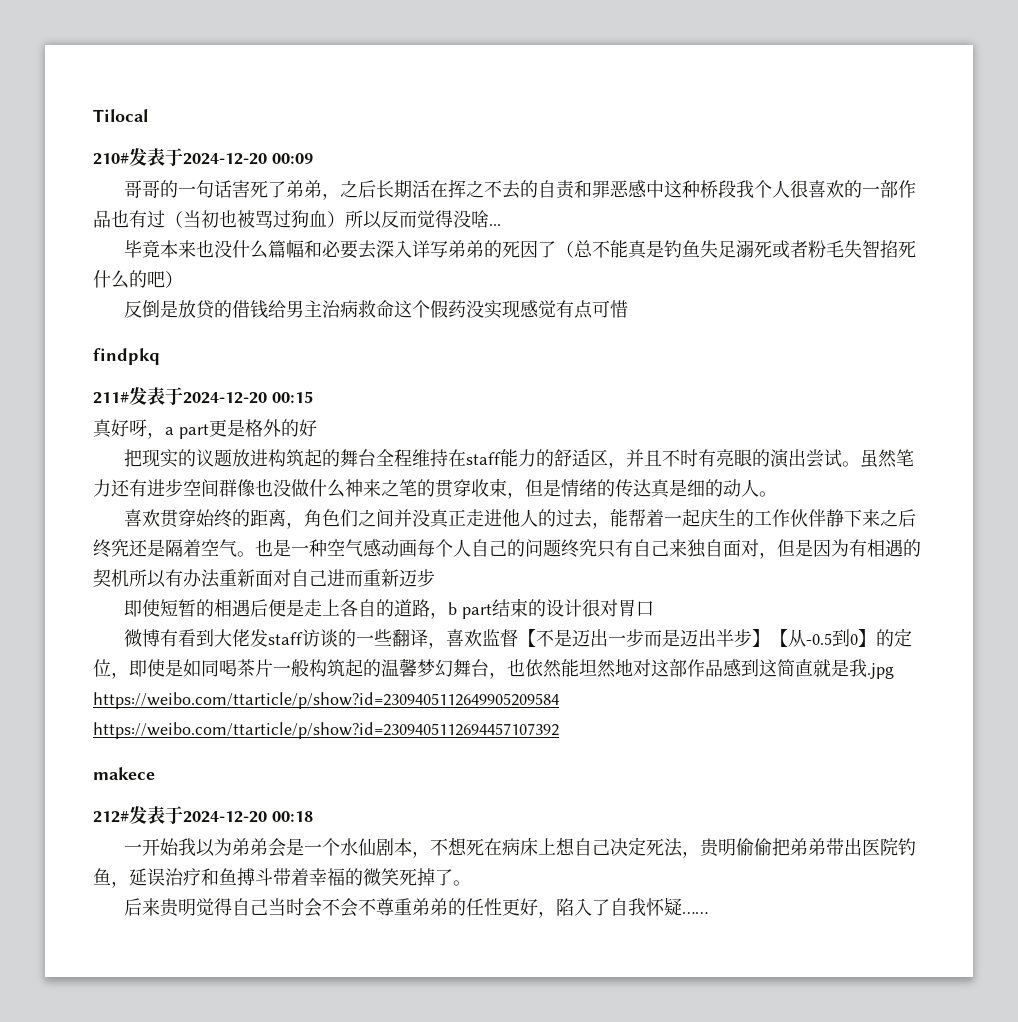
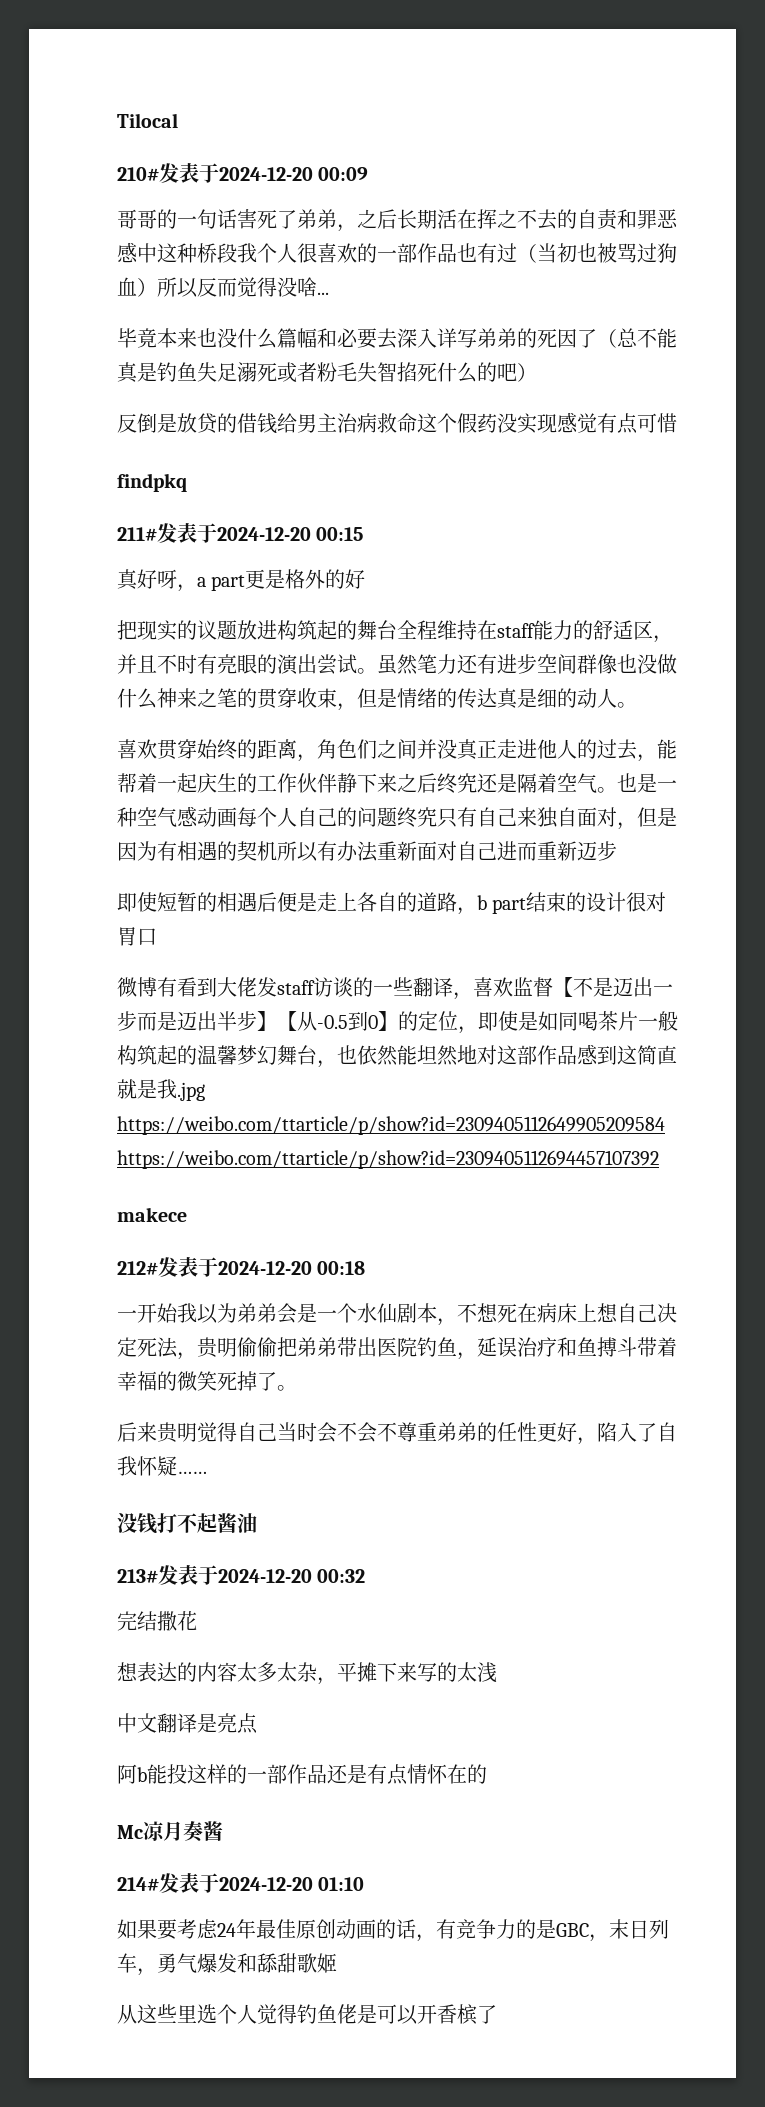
(709, 912) none -> [117,1513,257,1534] [117,1565,366,1585] [117,1611,197,1631] [117,1662,497,1685] [117,1713,258,1734] [117,1764,487,1785] [117,1821,223,1843] [117,1873,365,1893] [117,1919,669,1942] [117,1953,337,1976] [117,2004,497,2025] // 没钱打不起酱油 // 213#发表于2024-12-20 00:32 // 完结撒花 // 想表达的内容太多太杂，平摊下来写的太浅 // 中文翻译是亮点 // 阿b能投这样的一部作品还是有点情怀在的 // Mc凉月奏酱 // 214#发表于2024-12-20 01:10 // 如果要考虑24年最佳原创动画的话，有竞争力的是GBC，末日列车，勇气爆发和舔甜歌姬 // 从这些里选个人觉得钓鱼佬是可以开香槟了

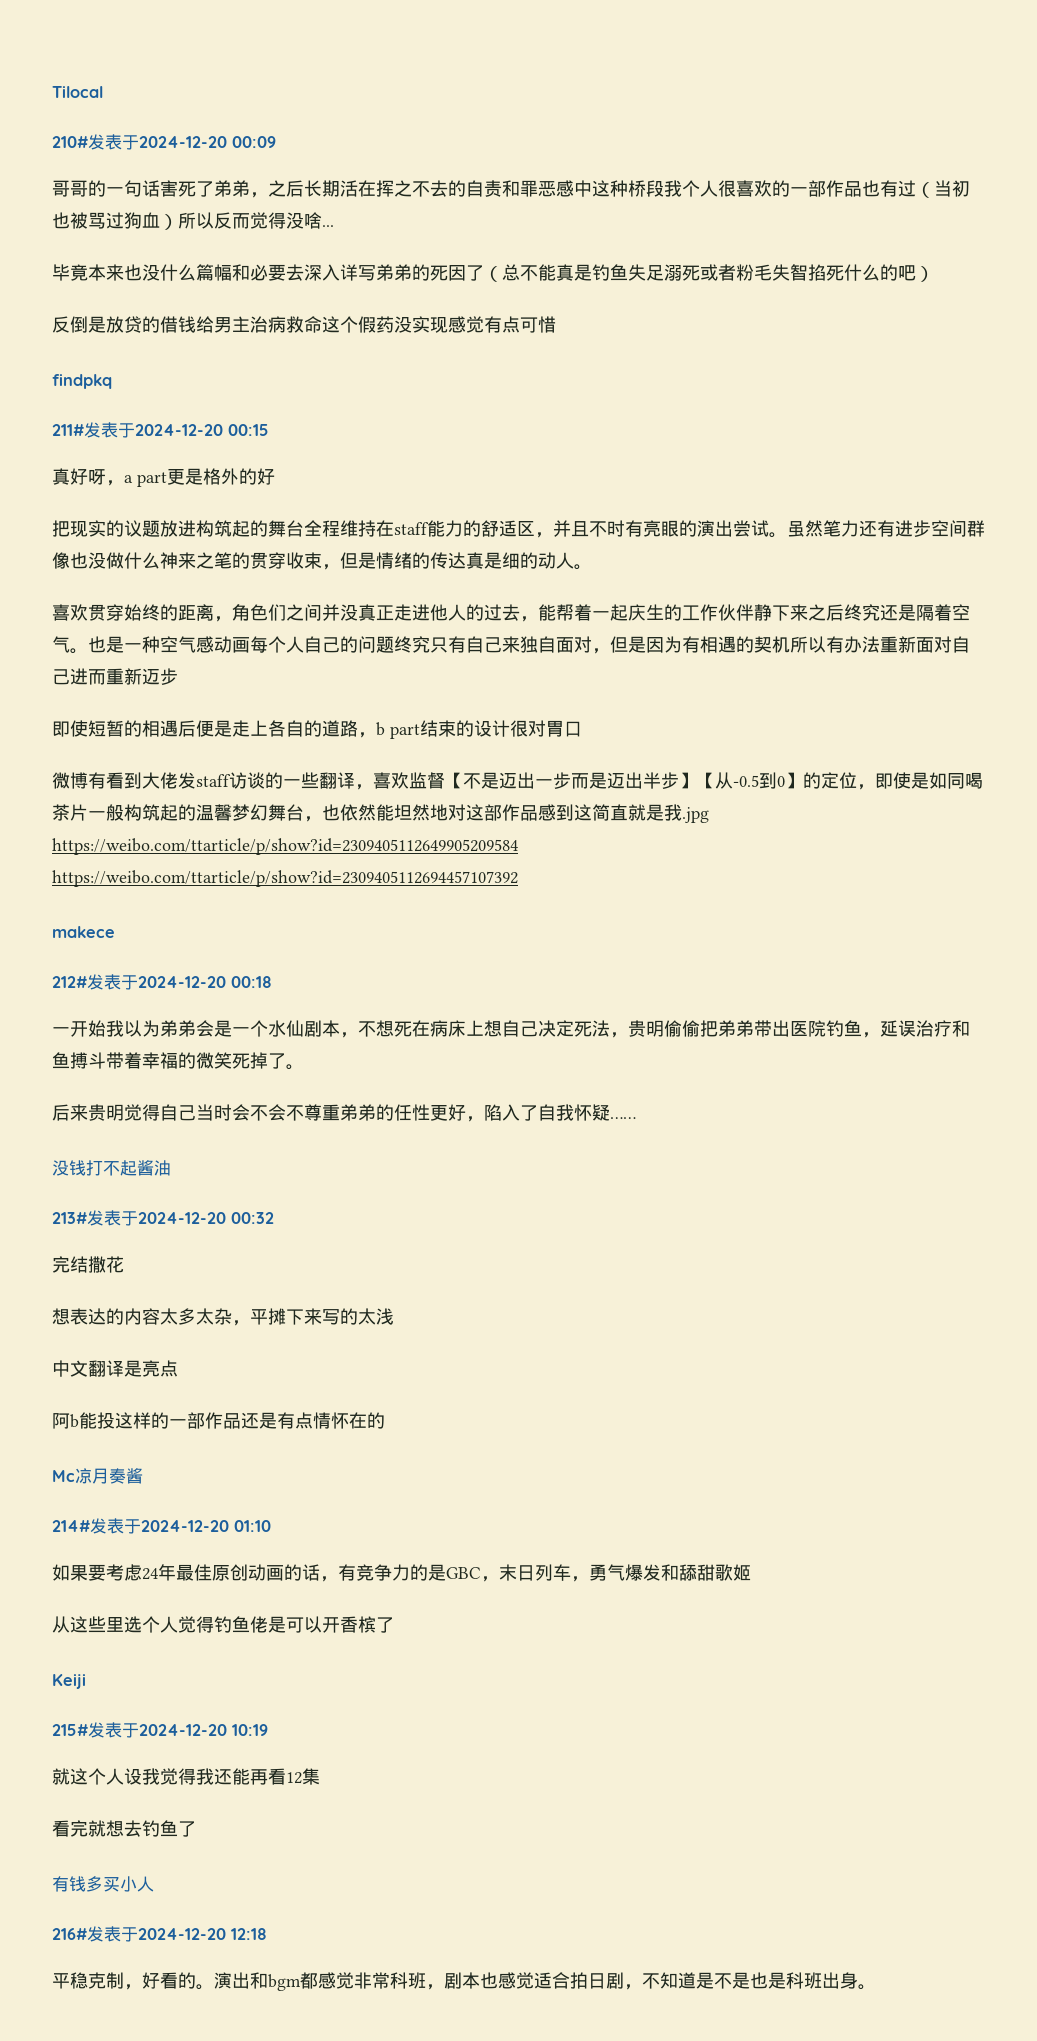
(497, 2014) none -> [52,1674,86,1689] [52,1722,268,1738] [52,1768,320,1785] [52,1820,196,1837] [52,1876,154,1892] [52,1926,267,1942] [52,1972,876,1991] // Keiji // 215#发表于2024-12-20 10:19 // 就这个人设我觉得我还能再看12集 // 看完就想去钓鱼了 // 有钱多买小人 // 216#发表于2024-12-20 12:18 // 平稳克制，好看的。演出和bgm都感觉非常科班，剧本也感觉适合拍日剧，不知道是不是也是科班出身。

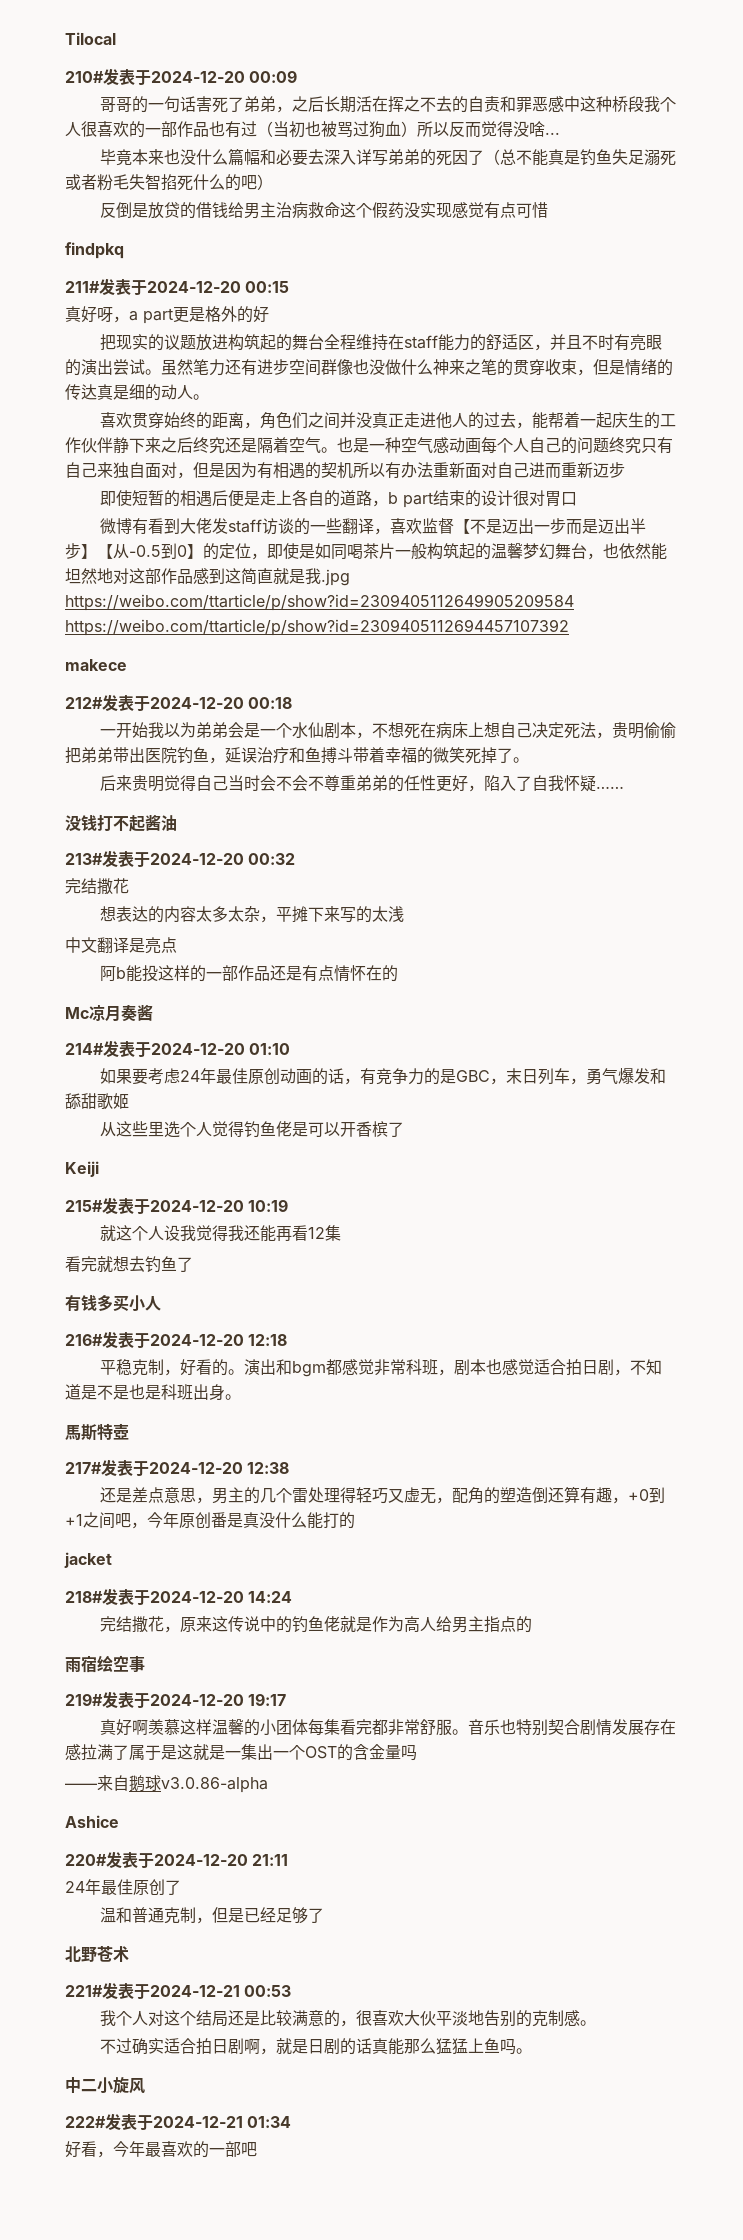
(876, 1987) none -> [65,1423,129,1441] [65,1459,290,1477] [100,1486,666,1504] [65,1512,355,1529] [64,1552,112,1568] [65,1588,293,1606] [100,1616,533,1633] [65,1655,145,1673] [65,1691,287,1709] [100,1719,677,1736] [65,1744,417,1761] [65,1775,268,1793] [65,1815,119,1828] [65,1851,289,1869] [65,1879,181,1896] [100,1907,325,1924] [65,1946,129,1962] [65,1982,292,2000] [100,2010,597,2027] [100,2038,533,2055] [65,2077,145,2094] [65,2113,292,2131] [65,2141,257,2158] // 馬斯特壺 // 217#发表于2024-12-20 12:38 // 还是差点意思，男主的几个雷处理得轻巧又虚无，配角的塑造倒还算有趣，+0到+1之间吧，今年原创番是真没什么能打的 // jacket // 218#发表于2024-12-20 14:24 // 完结撒花，原来这传说中的钓鱼佬就是作为高人给男主指点的 // 雨宿绘空事 // 219#发表于2024-12-20 19:17 // 真好啊羡慕这样温馨的小团体每集看完都非常舒服。音乐也特别契合剧情发展存在感拉满了属于是这就是一集出一个OST的含金量吗 // ——来自鹅球v3.0.86-alpha // Ashice // 220#发表于2024-12-20 21:11 // 24年最佳原创了 // 温和普通克制，但是已经足够了 // 北野苍术 // 221#发表于2024-12-21 00:53 // 我个人对这个结局还是比较满意的，很喜欢大伙平淡地告别的克制感。 // 不过确实适合拍日剧啊，就是日剧的话真能那么猛猛上鱼吗。 // 中二小旋风 // 222#发表于2024-12-21 01:34 // 好看，今年最喜欢的一部吧

